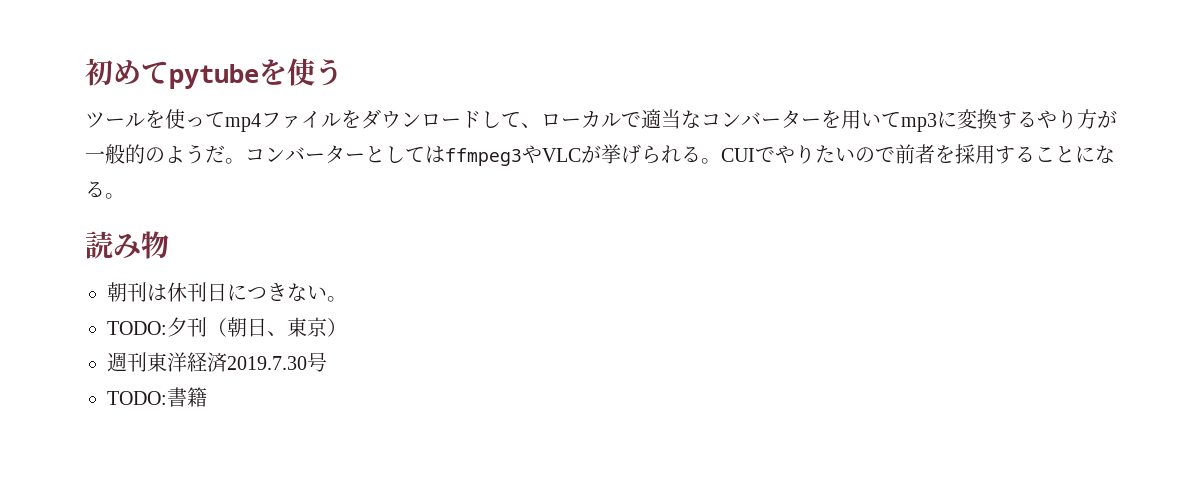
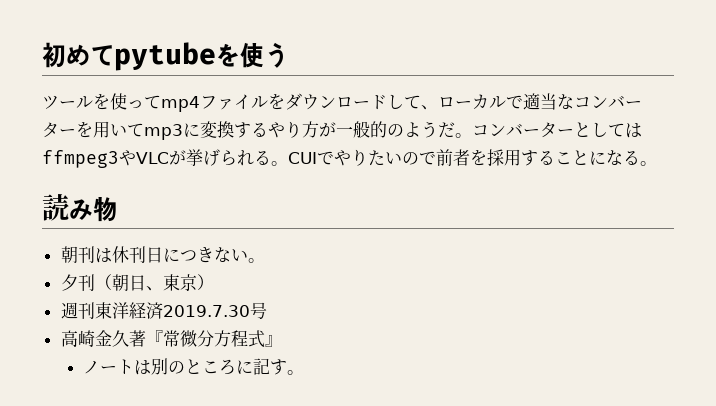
[107,321,167,335] TODO: -> (265, 260) none
[107,387,207,407] TODO:書籍 -> [60,330,282,348] [83,358,305,375] 高崎金久著『常微分方程式』 // ノートは別のところに記す。

